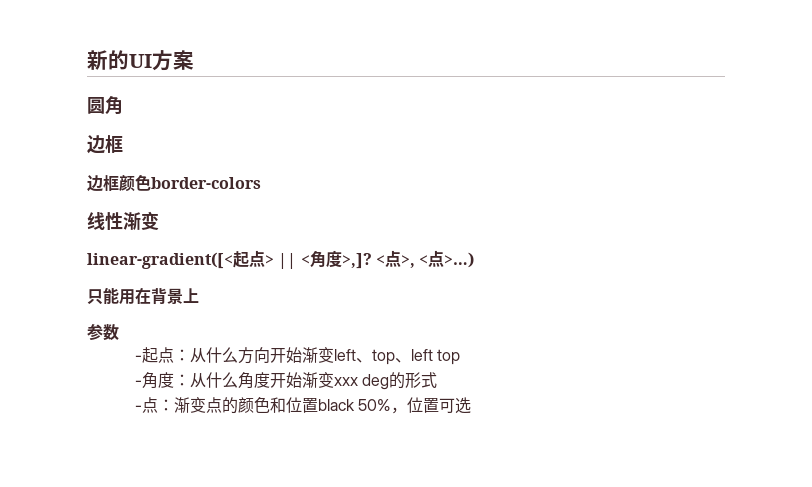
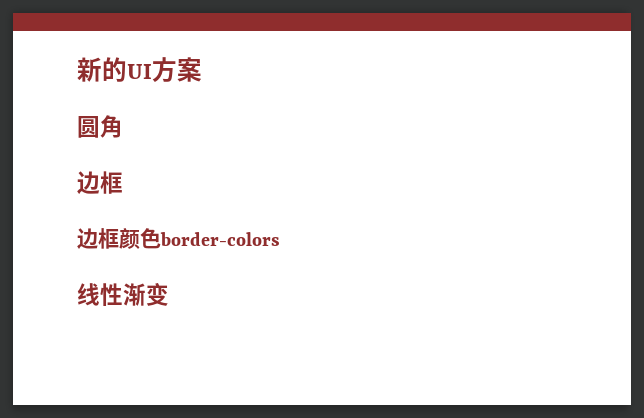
[87,250,475,269] [87,287,199,305] [87,324,119,341] [134,347,461,365] [134,372,438,390] [134,397,472,414] // linear-gradient([<起点> || <角度>,]? <点>, <点>…) // 只能用在背景上 // 参数 // -起点：从什么方向开始渐变left、top、left top // -角度：从什么角度开始渐变xxx deg的形式 // -点：渐变点的颜色和位置black 50%，位置可选 -> (169, 294) none

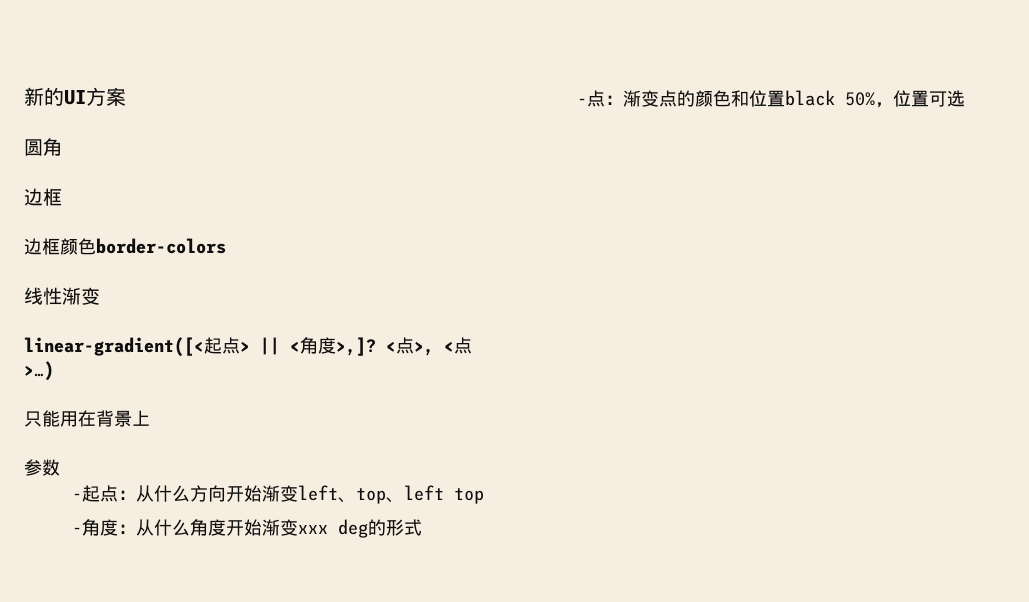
(169, 294) none -> [24,337,472,357] [24,361,54,381] [24,410,150,427] [24,459,60,476] [72,485,485,504] [72,519,423,538] [577,90,966,108] // linear-gradient([<起点> || <角度>,]? <点>, <点>…) // 只能用在背景上 // 参数 // -起点：从什么方向开始渐变left、top、left top // -角度：从什么角度开始渐变xxx deg的形式 // -点：渐变点的颜色和位置black 50%，位置可选

